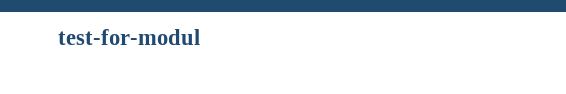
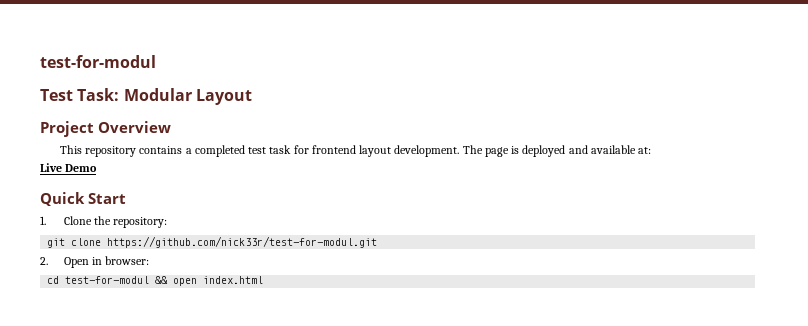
[58,29,200,45] test-for-modul -> [40,55,156,68] [40,88,252,105] [40,121,171,137] [59,145,651,157] [40,163,98,172] [40,192,126,206] [40,216,168,228] [47,236,378,248] [40,256,150,268] [47,276,264,286] test-for-modul // Test Task: Modular Layout // Project Overview // This repository contains a completed test task for frontend layout development. The page is deployed and available at: // Live Demo // Quick Start // 1. Clone the repository: // git clone https://github.com/nick33r/test-for-modul.git // 2. Open in browser: // cd test-for-modul && open index.html

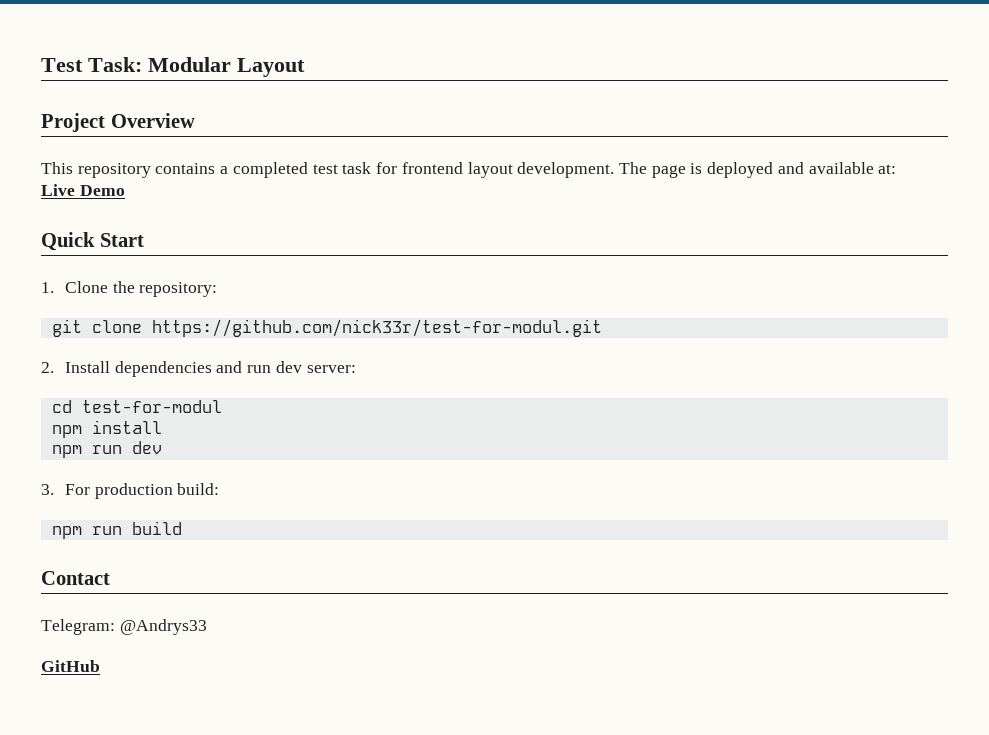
[40,55,156,68] test-for-modul // -> (41, 65) none
[63,256,150,268] [47,276,264,286] Open in browser: // cd test-for-modul && open index.html -> [64,361,356,377] [51,400,222,413] [51,420,162,438] [51,441,162,458] [41,483,220,499] [51,521,182,539] [41,571,110,585] [41,619,207,635] [41,660,100,672] Install dependencies and run dev server: // cd test-for-modul // npm install // npm run dev // 3. For production build: // npm run build // Contact // Telegram: @Andrys33 // GitHub

